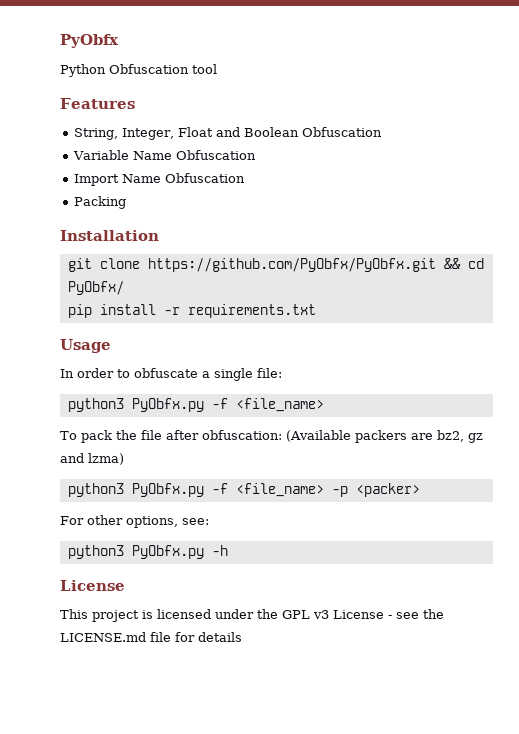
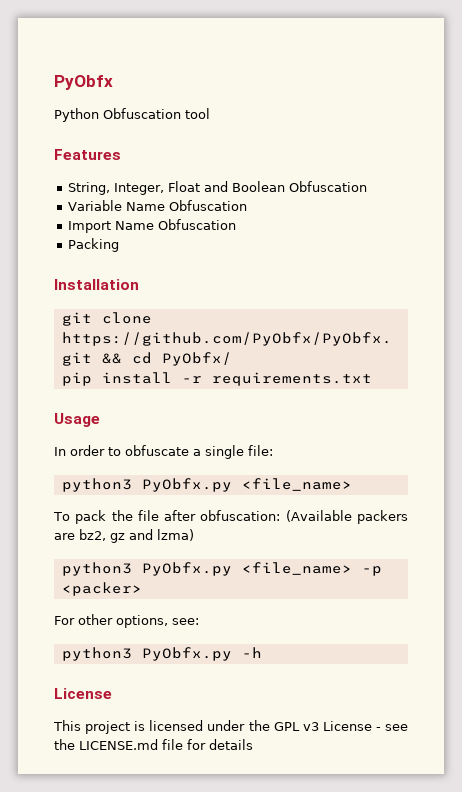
[211,398,228,409] -f -> (232, 485) none
[211,483,228,494] -f -> (232, 569) none

